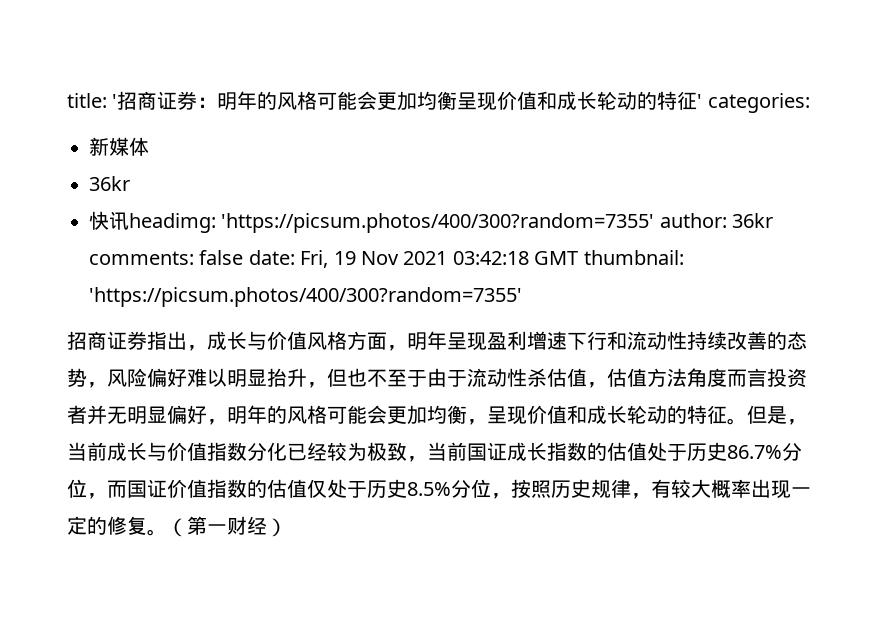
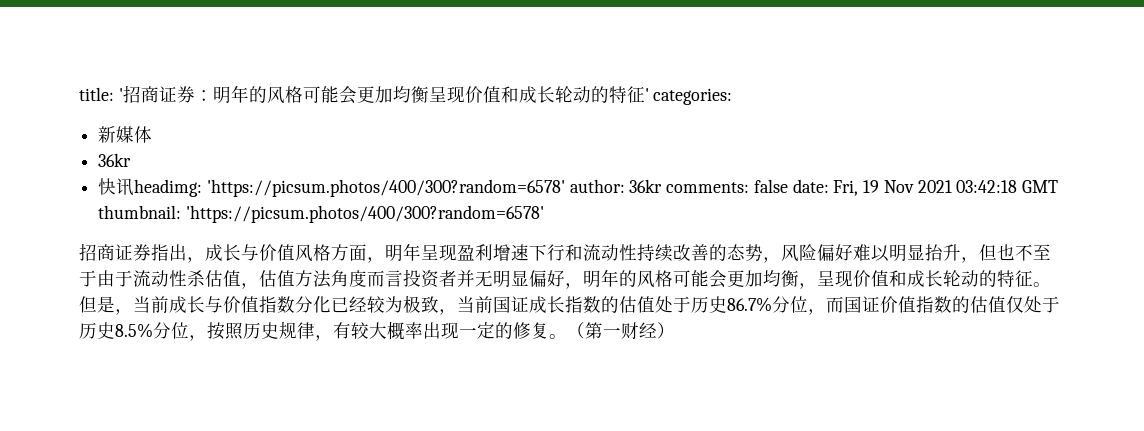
[221,213,655,233] 'https://picsum.photos/400/300?random=7355' -> [206,179,565,197] 'https://picsum.photos/400/300?random=6578'
[89,287,522,307] 'https://picsum.photos/400/300?random=7355' -> [185,205,544,223] 'https://picsum.photos/400/300?random=6578'

